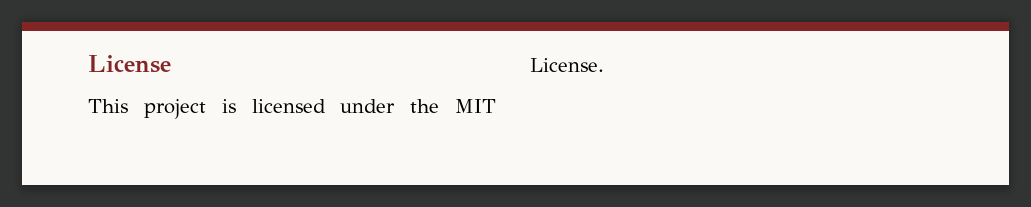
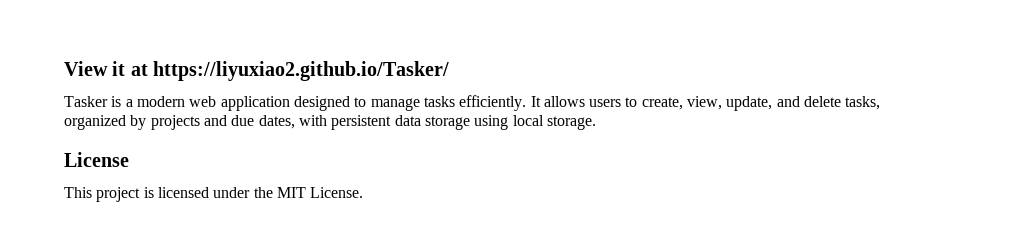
(88, 64) none -> [64,61,450,81] [64,95,881,111] [64,115,596,130] View it at https://liyuxiao2.github.io/Tasker/ // Tasker is a modern web application designed to manage tasks efficiently. It allows users to create, view, update, and delete tasks, organized by projects and due dates, with persistent data storage using local storage. //

